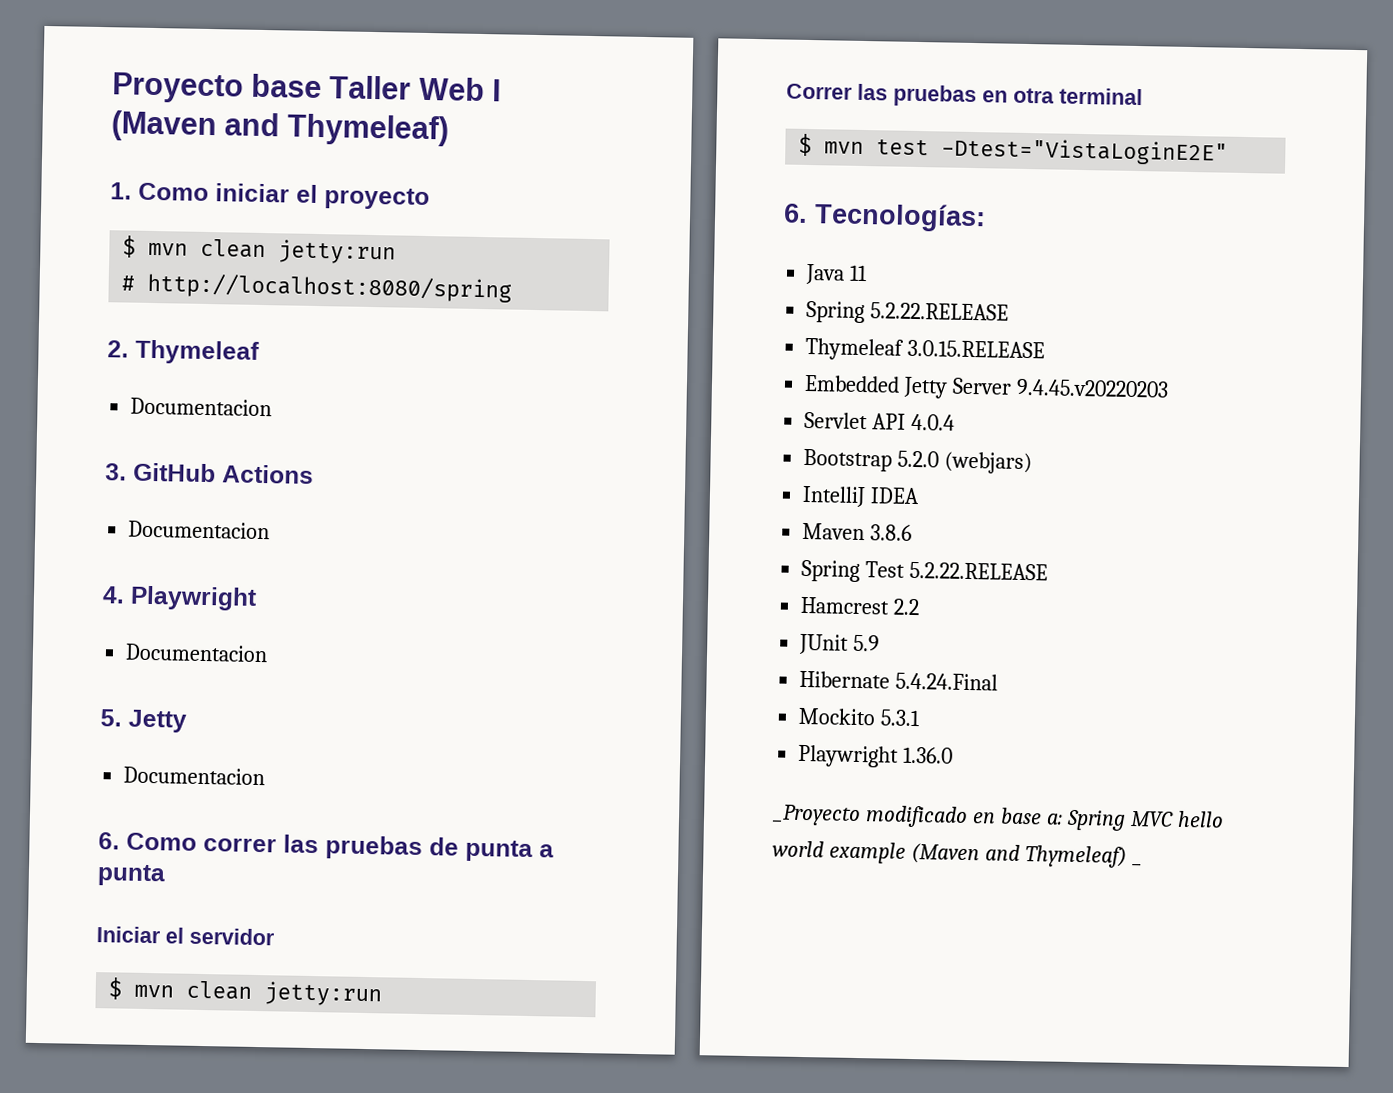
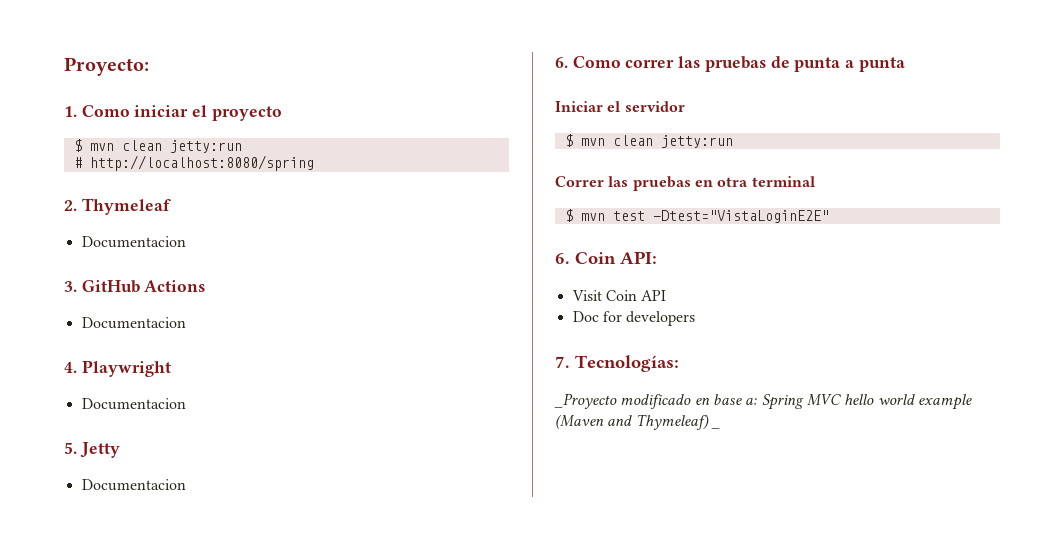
[112,72,501,104] [111,110,450,147] Proyecto base Taller Web I (Maven and Thymeleaf) -> [64,57,149,76] Proyecto:
[814,202,986,233] [805,263,869,285] [806,300,1010,324] [805,337,1046,361] [804,374,1170,399] [804,411,956,431] [803,448,1033,475] [802,485,921,508] [802,522,913,541] [801,559,1049,583] [800,596,921,616] [799,633,881,655] [799,670,999,691] [798,707,922,727] [797,744,954,768] Tecnologías: // Java 11 // Spring 5.2.22.RELEASE // Thymeleaf 3.0.15.RELEASE // Embedded Jetty Server 9.4.45.v20220203 // Servlet API 4.0.4 // Bootstrap 5.2.0 (webjars) // IntelliJ IDEA // Maven 3.8.6 // Spring Test 5.2.22.RELEASE // Hamcrest 2.2 // JUnit 5.9 // Hibernate 5.4.24.Final // Mockito 5.3.1 // Playwright 1.36.0 -> [575,251,657,264] [571,290,667,301] [572,311,696,326] [555,355,679,372] Coin API: // Visit Coin API // Doc for developers // 7. Tecnologías:

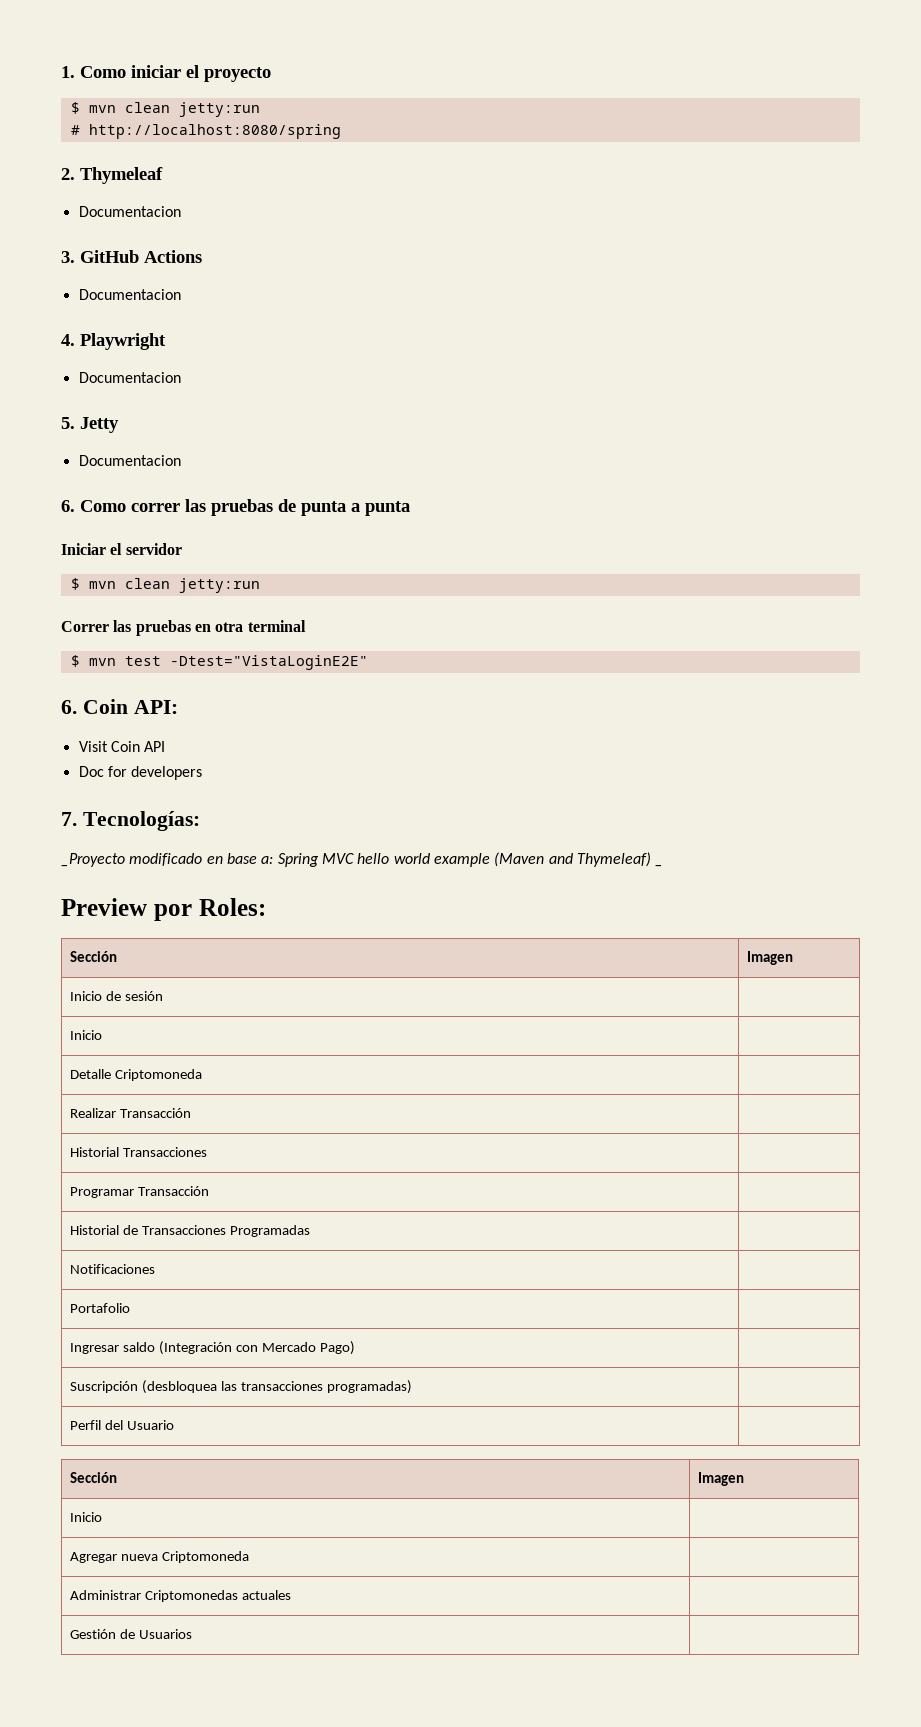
[64,57,149,76] Proyecto: // -> (61, 72) none
(720, 427) none -> [61,898,266,921] [70,951,118,962] [747,951,794,965] [70,991,163,1001] [70,1030,103,1040] [70,1069,202,1081] [70,1108,191,1118] [70,1147,207,1157] [70,1186,209,1198] [70,1225,310,1237] [70,1264,156,1274] [70,1303,131,1313] [70,1341,355,1355] [70,1380,412,1394] [70,1420,174,1430] [70,1472,118,1483] [698,1472,745,1486] [70,1512,103,1522] [70,1551,249,1563] [70,1590,291,1602] [70,1629,192,1639] // Preview por Roles: // Sección | Imagen // Inicio de sesión | // Inicio | // Detalle Criptomoneda | // Realizar Transacción | // Historial Transacciones | // Programar Transacción | // Historial de Transacciones Programadas | // Notificaciones | // Portafolio | // Ingresar saldo (Integración con Mercado Pago) | // Suscripción (desbloquea las transacciones programadas) | // Perfil del Usuario | // Sección | Imagen // Inicio | // Agregar nueva Criptomoneda | // Administrar Criptomonedas actuales | // Gestión de Usuarios |

